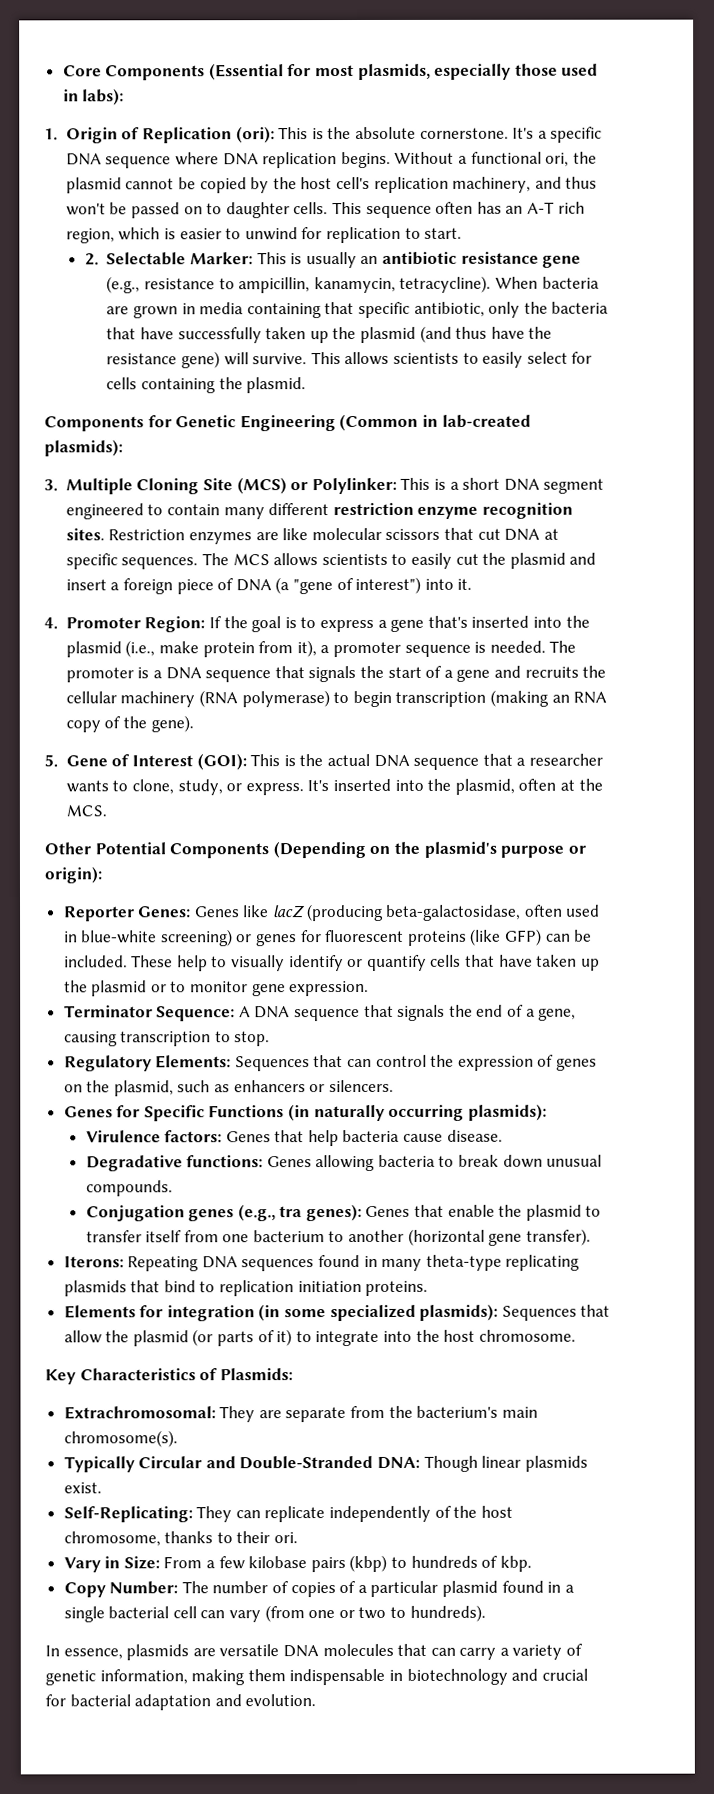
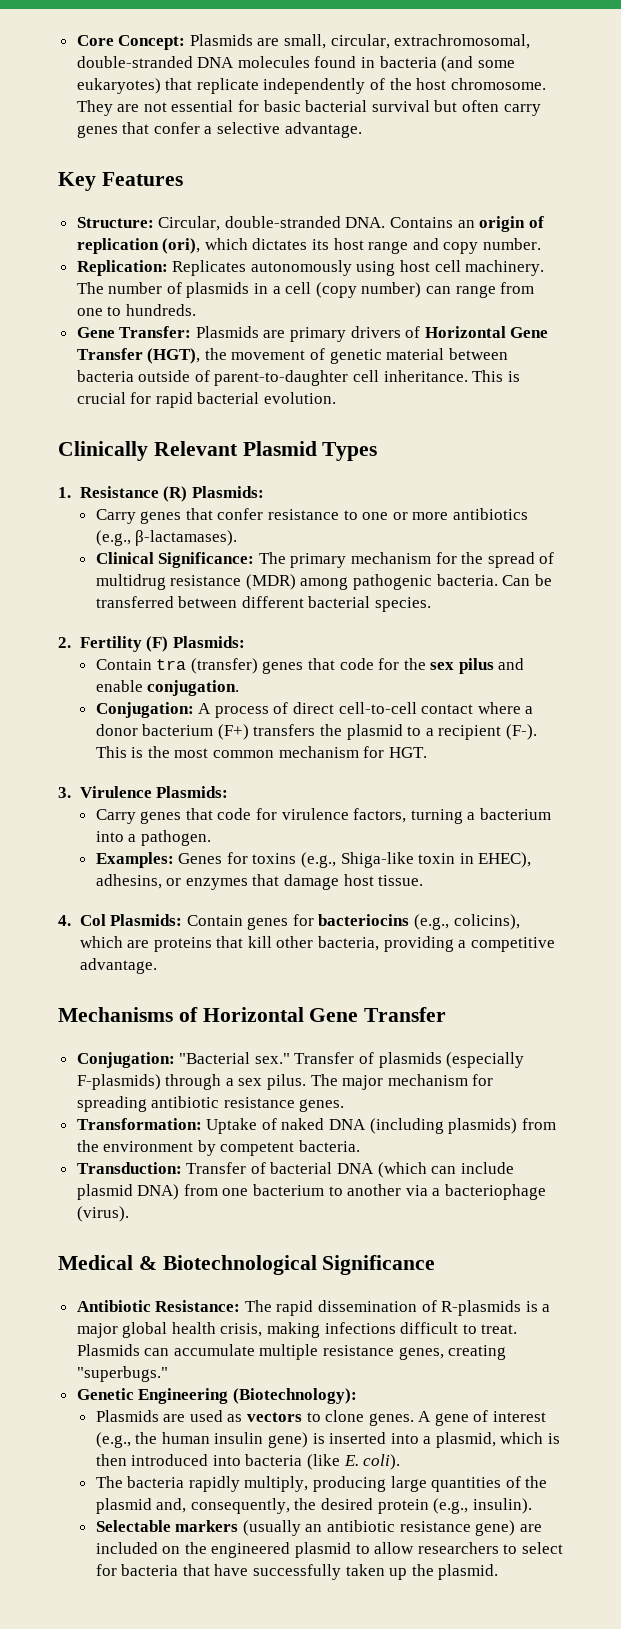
[105,63,599,81] [62,88,125,106] [44,126,603,144] [65,151,597,169] [65,176,598,194] [65,201,585,219] [65,226,463,244] [84,251,582,269] [106,275,599,294] [106,301,548,319] Components (Essential for most plasmids, especially those used in labs): // 1. Origin of Replication (ori): This is the absolute cornerstone. It's a specific DNA sequence where DNA replication begins. Without a functional ori, the plasmid cannot be copied by the host cell's replication machinery, and thus won't be passed on to daughter cells. This sequence often has an A-T rich region, which is easier to unwind for replication to start. // 2. Selectable Marker: This is usually an antibiotic resistance gene (e.g., resistance to ampicillin, kanamycin, tetracycline). When bacteria are grown in media containing that specific antibiotic, only the -> [118,34,531,50] [76,56,515,72] [76,78,546,94] [76,100,541,116] [76,122,362,138] [58,172,183,191] [76,216,544,232] [76,238,542,254] [76,260,545,276] [76,282,535,298] [76,304,196,316] [76,326,549,342] [76,348,508,364] [76,370,520,386] [76,392,337,408] [58,441,378,461] [58,486,264,502] [95,508,528,524] [95,530,238,546] [95,552,555,568] [95,574,552,590] [95,596,431,612] [58,636,245,652] [95,658,525,674] [95,680,240,696] [95,702,534,718] [95,724,537,740] [95,746,427,758] [58,786,229,798] [95,808,551,824] [95,830,211,846] [95,852,532,868] [95,874,424,890] [58,914,520,930] [79,936,555,952] [79,958,157,974] [58,1007,447,1022] [76,1052,525,1068] [76,1074,494,1090] [76,1096,345,1112] [76,1118,556,1134] [76,1140,361,1156] [76,1162,514,1178] [76,1184,547,1200] [76,1206,129,1222] [58,1255,436,1275] [76,1300,551,1316] [76,1322,518,1338] [76,1344,507,1360] [76,1366,168,1382] [76,1388,357,1404] [95,1410,547,1426] [95,1432,561,1448] [95,1454,401,1470] [95,1476,548,1492] [95,1498,532,1514] [95,1520,542,1536] [95,1542,563,1558] [95,1564,117,1576] Concept: Plasmids are small, circular, extrachromosomal, double-stranded DNA molecules found in bacteria (and some eukaryotes) that replicate independently of the host chromosome. They are not essential for basic bacterial survival but often carry genes that confer a selective advantage. // Key Features // Structure: Circular, double-stranded DNA. Contains an origin of replication (ori), which dictates its host range and copy number. // Replication: Replicates autonomously using host cell machinery. The number of plasmids in a cell (copy number) can range from one to hundreds. // Gene Transfer: Plasmids are primary drivers of Horizontal Gene Transfer (HGT), the movement of genetic material between bacteria outside of parent-to-daughter cell inheritance. This is crucial for rapid bacterial evolution. // Clinically Relevant Plasmid Types // 1. Resistance (R) Plasmids: // Carry genes that confer resistance to one or more antibiotics (e.g., β-lactamases). // Clinical Significance: The primary mechanism for the spread of multidrug resistance (MDR) among pathogenic bacteria. Can be transferred between different bacterial species. // 2. Fertility (F) Plasmids: // Contain tra (transfer) genes that code for the sex pilus and enable conjugation. // Conjugation: A process of direct cell-to-cell contact where a donor bacterium (F+) transfers the plasmid to a recipient (F-). This is the most common mechanism for HGT. // 3. Virulence Plasmids: // Carry genes that code for virulence factors, turning a bacterium into a pathogen. // Examples: Genes for toxins (e.g., Shiga-like toxin in EHEC), adhesins, or enzymes that damage host tissue. // 4. Col Plasmids: Contain genes for bacteriocins (e.g., colicins), which are proteins that kill other bacteria, providing a competitive advantage. // Mechanisms of Horizontal Gene Transfer // Conjugation: "Bacterial sex." Transfer of plasmids (especially F-plasmids) through a sex pilus. The major mechanism for spreading antibiotic resistance genes. // Transformation: Uptake of naked DNA (including plasmids) from the environment by competent bacteria. // Transduction: Transfer of bacterial DNA (which can include plasmid DNA) from one bacterium to another via a bacteriophage (virus). // Medical & Biotechnological Significance // Antibiotic Resistance: The rapid dissemination of R-plasmids is a major global health crisis, making infections difficult to treat. Plasmids can accumulate multiple resistance genes, creating "superbugs." // Genetic Engineering (Biotechnology): // Plasmids are used as vectors to clone genes. A gene of interest (e.g., the human insulin gene) is inserted into a plasmid, which is then introduced into bacteria (like E. coli). // The bacteria rapidly multiply, producing large quantities of the plasmid and, consequently, the desired protein (e.g., insulin). // Selectable markers (usually an antibiotic resistance gene) are included on the engineered plasmid to allow researchers to select for
[359,325,553,343] [106,351,593,369] [106,377,307,394] [44,413,531,432] [44,439,123,457] [44,477,605,495] [65,502,573,520] [65,527,559,545] [65,552,597,570] [65,576,473,595] [44,615,590,633] [65,640,577,658] [65,665,607,683] [65,689,608,708] [65,715,194,733] [44,753,603,771] [65,778,603,796] [65,804,107,817] [44,840,586,859] [44,866,102,884] [63,903,601,922] [63,928,593,947] [63,954,600,972] [63,980,370,997] [63,1004,577,1022] [63,1031,271,1047] [63,1054,598,1072] [63,1079,394,1097] [63,1103,547,1122] [85,1129,503,1147] [85,1154,603,1172] [85,1180,173,1197] [85,1203,602,1222] [85,1228,591,1246] [63,1254,581,1272] [63,1280,429,1297] [63,1303,611,1322] [63,1329,576,1347] [45,1368,293,1385] [63,1405,538,1423] [63,1430,178,1448] [63,1455,588,1473] [63,1482,102,1494] [63,1505,513,1523] [63,1531,299,1547] [63,1554,532,1573] [63,1580,574,1598] [63,1604,486,1623] [45,1643,584,1661] [45,1668,588,1686] [45,1694,317,1711] plasmid (and thus have the resistance gene) will survive. This allows scientists to easily select for cells containing the plasmid. // Components for Genetic Engineering (Common in lab-created plasmids): // 3. Multiple Cloning Site (MCS) or Polylinker: This is a short DNA segment engineered to contain many different restriction enzyme recognition sites. Restriction enzymes are like molecular scissors that cut DNA at specific sequences. The MCS allows scientists to easily cut the plasmid and insert a foreign piece of DNA (a "gene of interest") into it. // 4. Promoter Region: If the goal is to express a gene that's inserted into the plasmid (i.e., make protein from it), a promoter sequence is needed. The promoter is a DNA sequence that signals the start of a gene and recruits the cellular machinery (RNA polymerase) to begin transcription (making an RNA copy of the gene). // 5. Gene of Interest (GOI): This is the actual DNA sequence that a researcher wants to clone, study, or express. It's inserted into the plasmid, often at the MCS. // Other Potential Components (Depending on the plasmid's purpose or origin): // Reporter Genes: Genes like lacZ (producing beta-galactosidase, often used in blue-white screening) or genes for fluorescent proteins (like GFP) can be included. These help to visually identify or quantify cells that have taken up the plasmid or to monitor gene expression. // Terminator Sequence: A DNA sequence that signals the end of a gene, causing transcription to stop. // Regulatory Elements: Sequences that can control the expression of genes on the plasmid, such as enhancers or silencers. // Genes for Specific Functions (in naturally occurring plasmids): // Virulence factors: Genes that help bacteria cause disease. // Degradative functions: Genes allowing bacteria to break down unusual compounds. // Conjugation genes (e.g., tra genes): Genes that enable the plasmid to transfer itself from one bacterium to another (horizontal gene transfer). // Iterons: Repeating DNA sequences found in many theta-type replicating plasmids that bind to replication initiation proteins. // Elements for integration (in some specialized plasmids): Sequences that allow the plasmid (or parts of it) to integrate into the host chromosome. // Key Characteristics of Plasmids: // Extrachromosomal: They are separate from the bacterium's main chromosome(s). // Typically Circular and Double-Stranded DNA: Though linear plasmids exist. // Self-Replicating: They can replicate independently of the host chromosome, thanks to their ori. // Vary in Size: From a few kilobase pairs (kbp) to hundreds of kbp. // Copy Number: The number of copies of a particular plasmid found in a single bacterial cell can vary (from one or two to hundreds). // In essence, plasmids are versatile DNA molecules that can carry a variety of genetic information, making them indispensable in biotechnology and crucial for bacterial adaptation and evolution. -> [438,1564,499,1580] plasmid.

